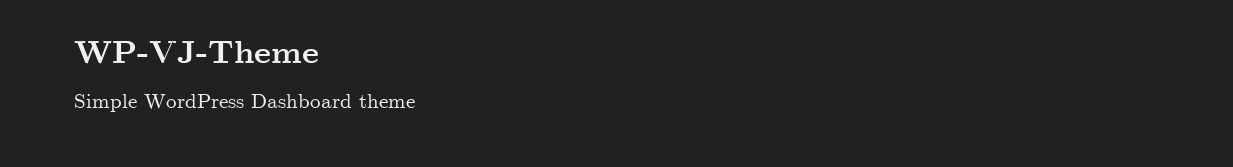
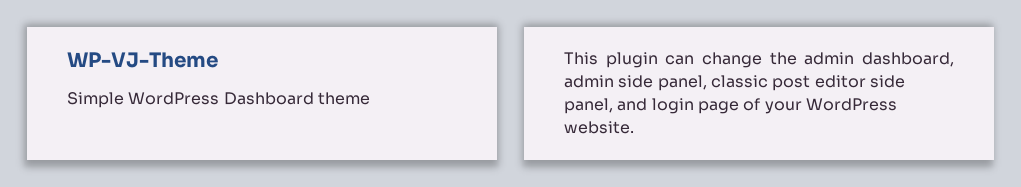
(415, 101) none -> [564,52,954,68] [564,75,905,91] [564,98,897,114] [564,121,634,134] // This plugin can change the admin dashboard, admin side panel, classic post editor side panel, and login page of your WordPress website.

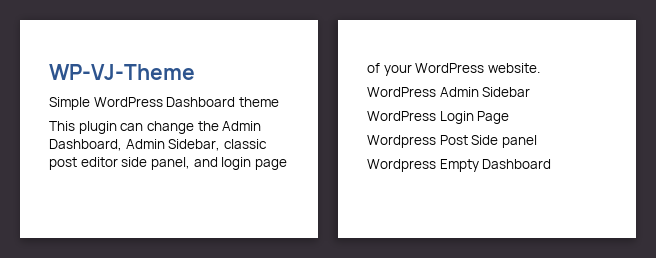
[804,52,954,67] [564,75,707,91] admin dashboard, admin side panel, -> [222,121,262,131] [49,139,221,151] Admin Dashboard, Admin Sidebar,
(634, 127) none -> [367,87,531,97] [367,111,510,124] [367,135,537,148] [367,159,552,172] // WordPress Admin Sidebar // WordPress Login Page // Wordpress Post Side panel // Wordpress Empty Dashboard

